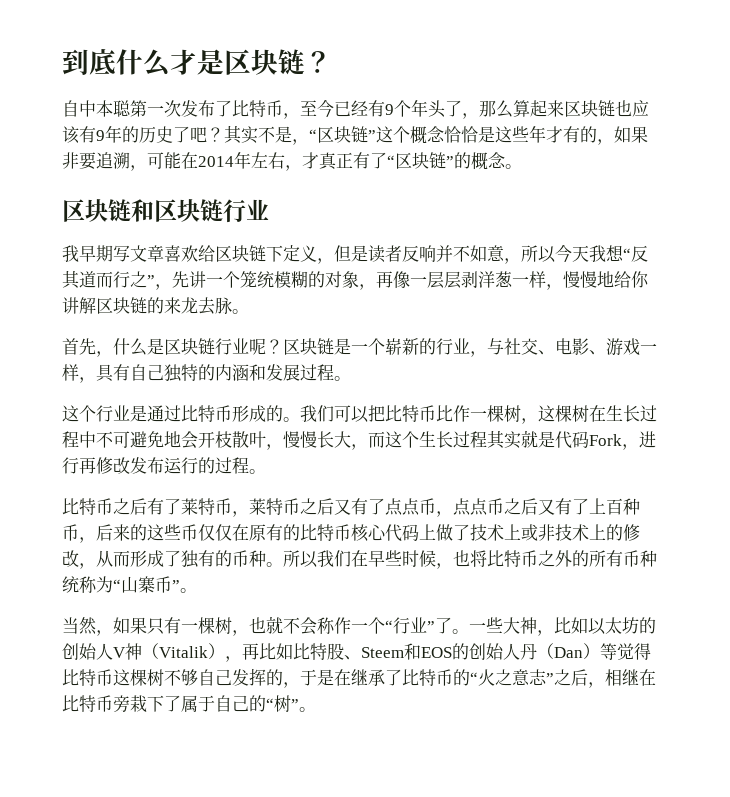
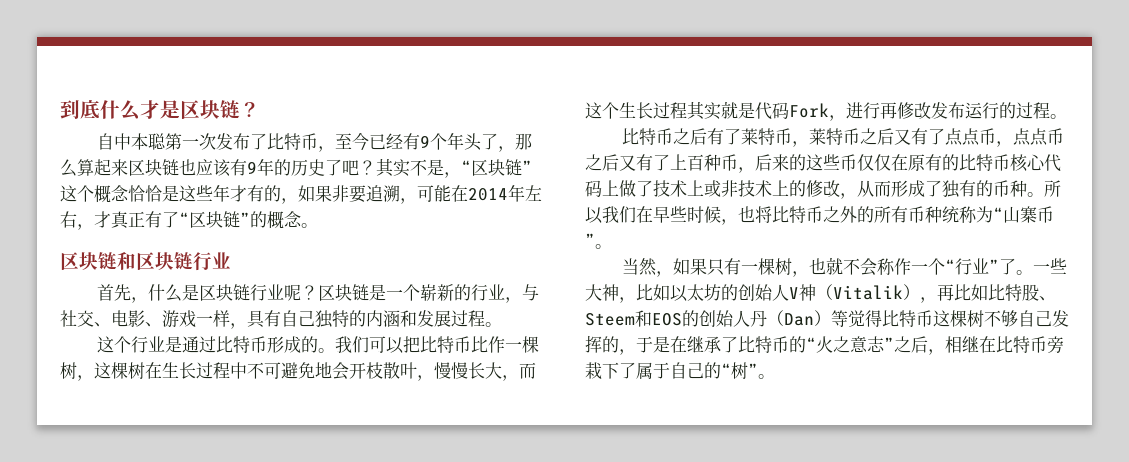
[62,244,648,264] [62,270,649,290] [62,297,249,315] // 我早期写文章喜欢给区块链下定义，但是读者反响并不如意，所以今天我想“反其道而行之”，先讲一个笼统模糊的对象，再像一层层剥洋葱一样，慢慢地给你讲解区块链的来龙去脉。 -> (231, 260) none

